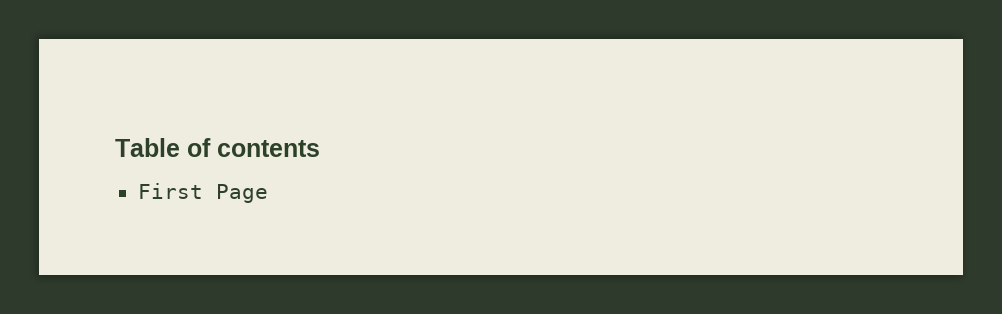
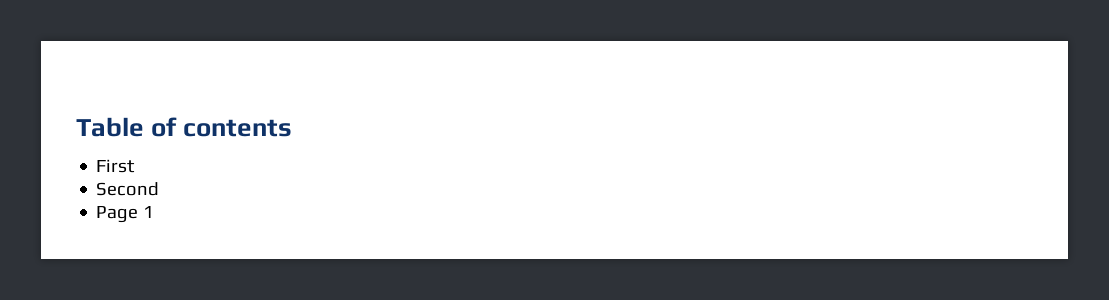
[215,184,268,203] Page -> [96,182,160,196] [96,206,155,223] // Second // Page 1

